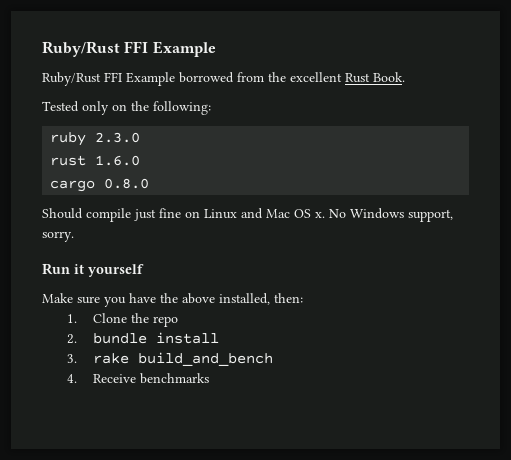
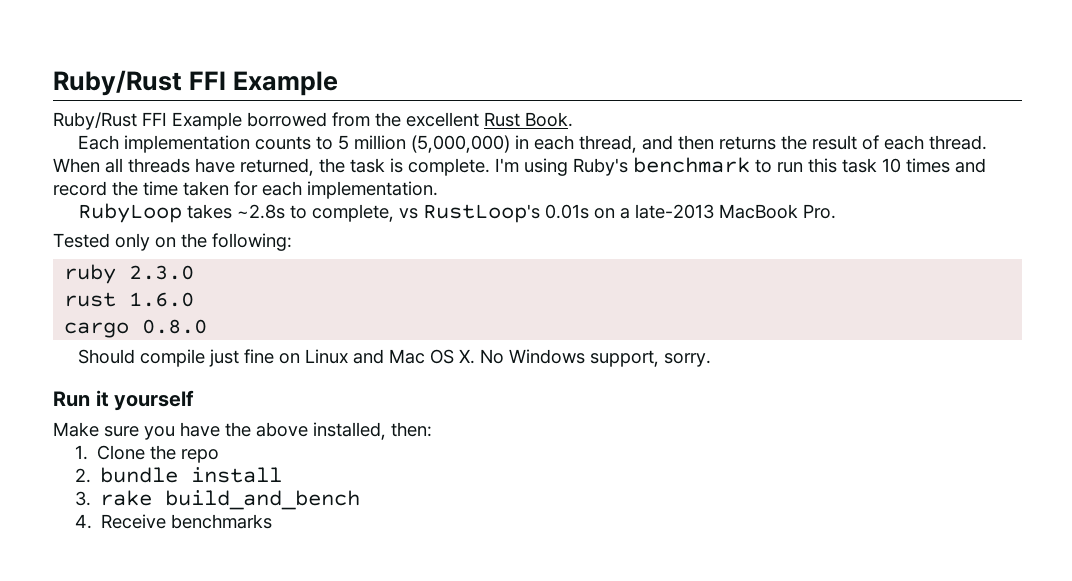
(405, 77) none -> [78,135,988,153] [53,157,986,176] [53,181,438,199] [78,203,837,223] // Each implementation counts to 5 million (5,000,000) in each thread, and then returns the result of each thread. When all threads have returned, the task is complete. I'm using Ruby's benchmark to run this task 10 times and record the time taken for each implementation. // RubyLoop takes ~2.8s to complete, vs RustLoop's 0.01s on a late-2013 MacBook Pro.
[315,212,325,218] x. -> [459,349,476,364] X.

